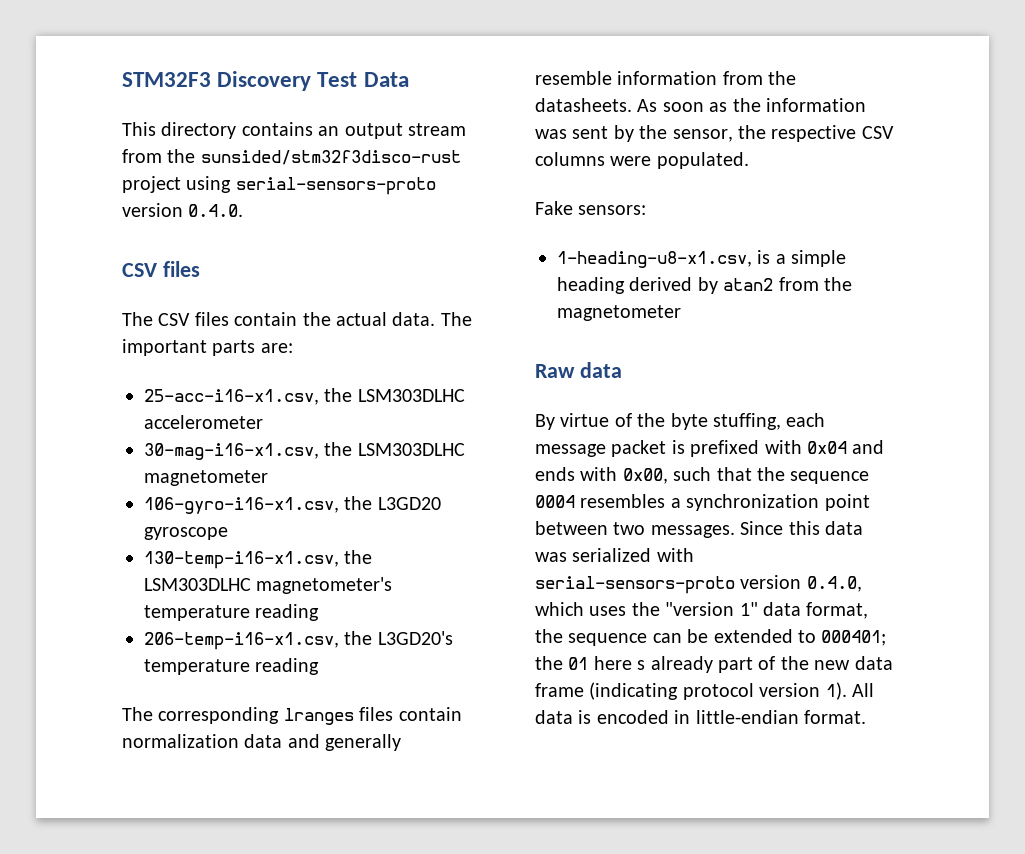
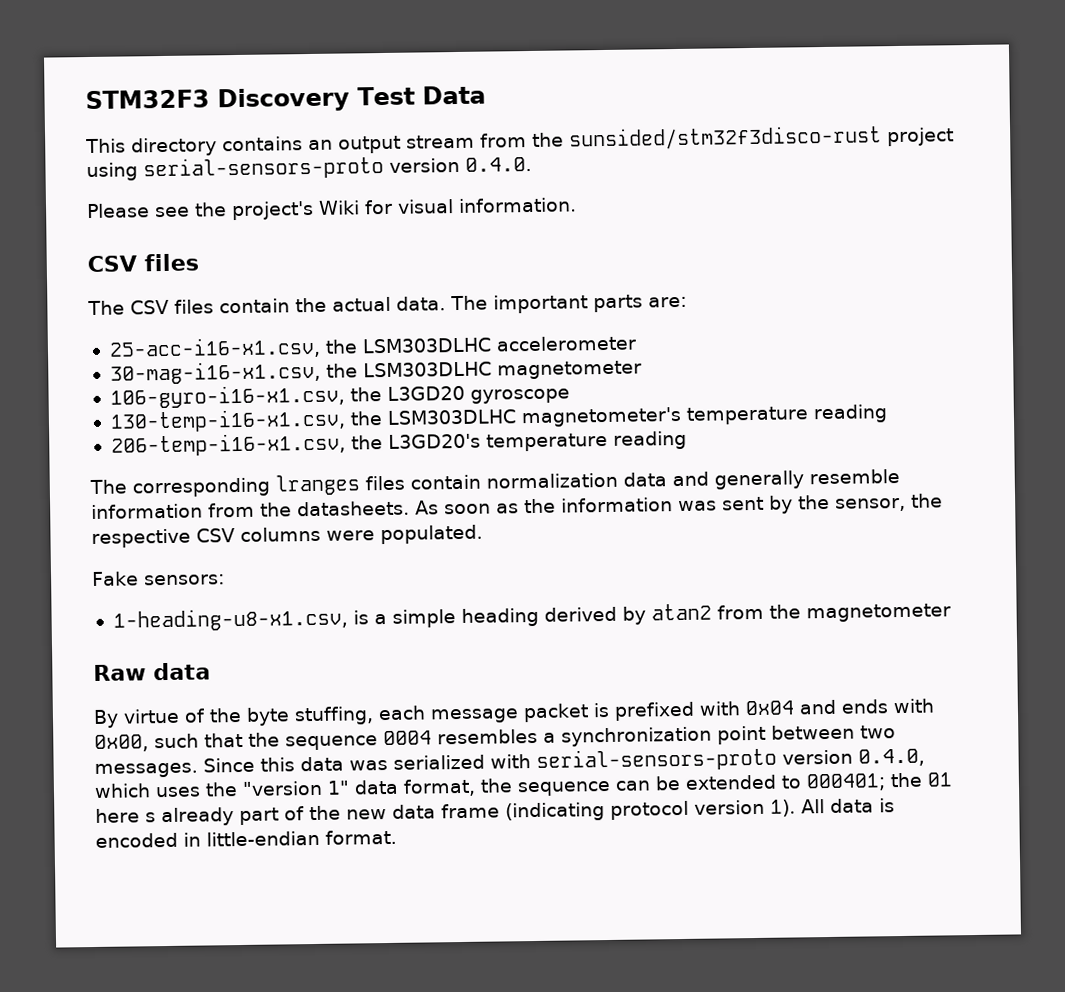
(244, 210) none -> [86,197,577,221] // Please see the project's Wiki for visual information.

